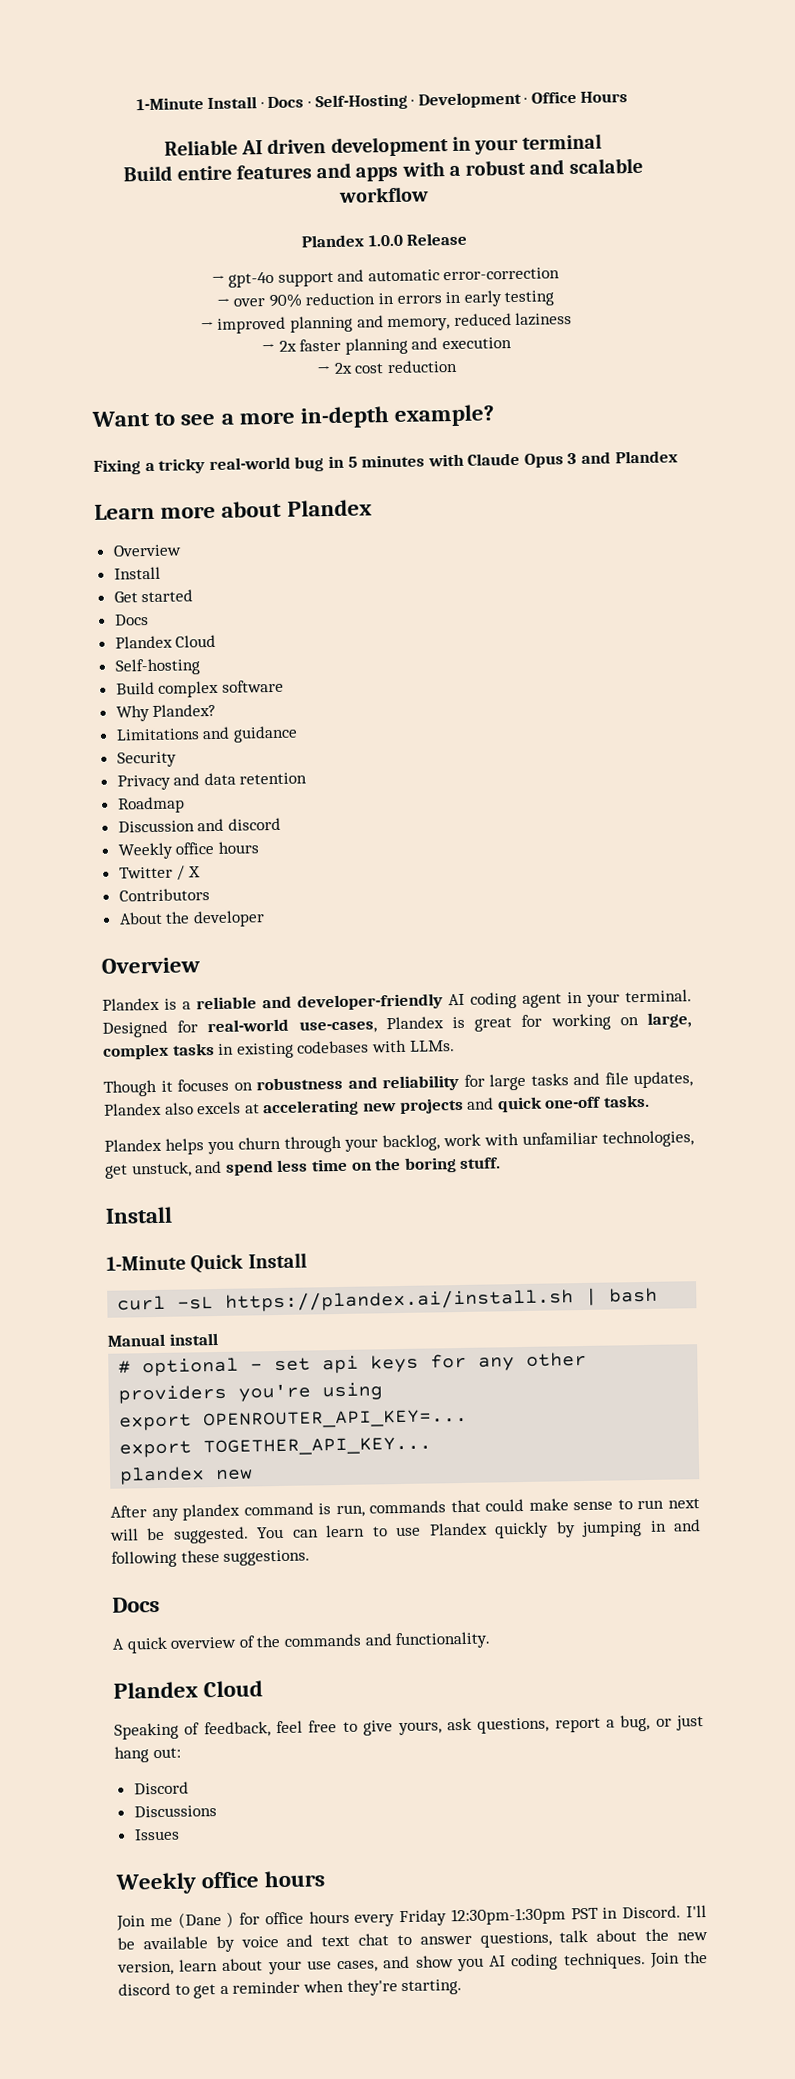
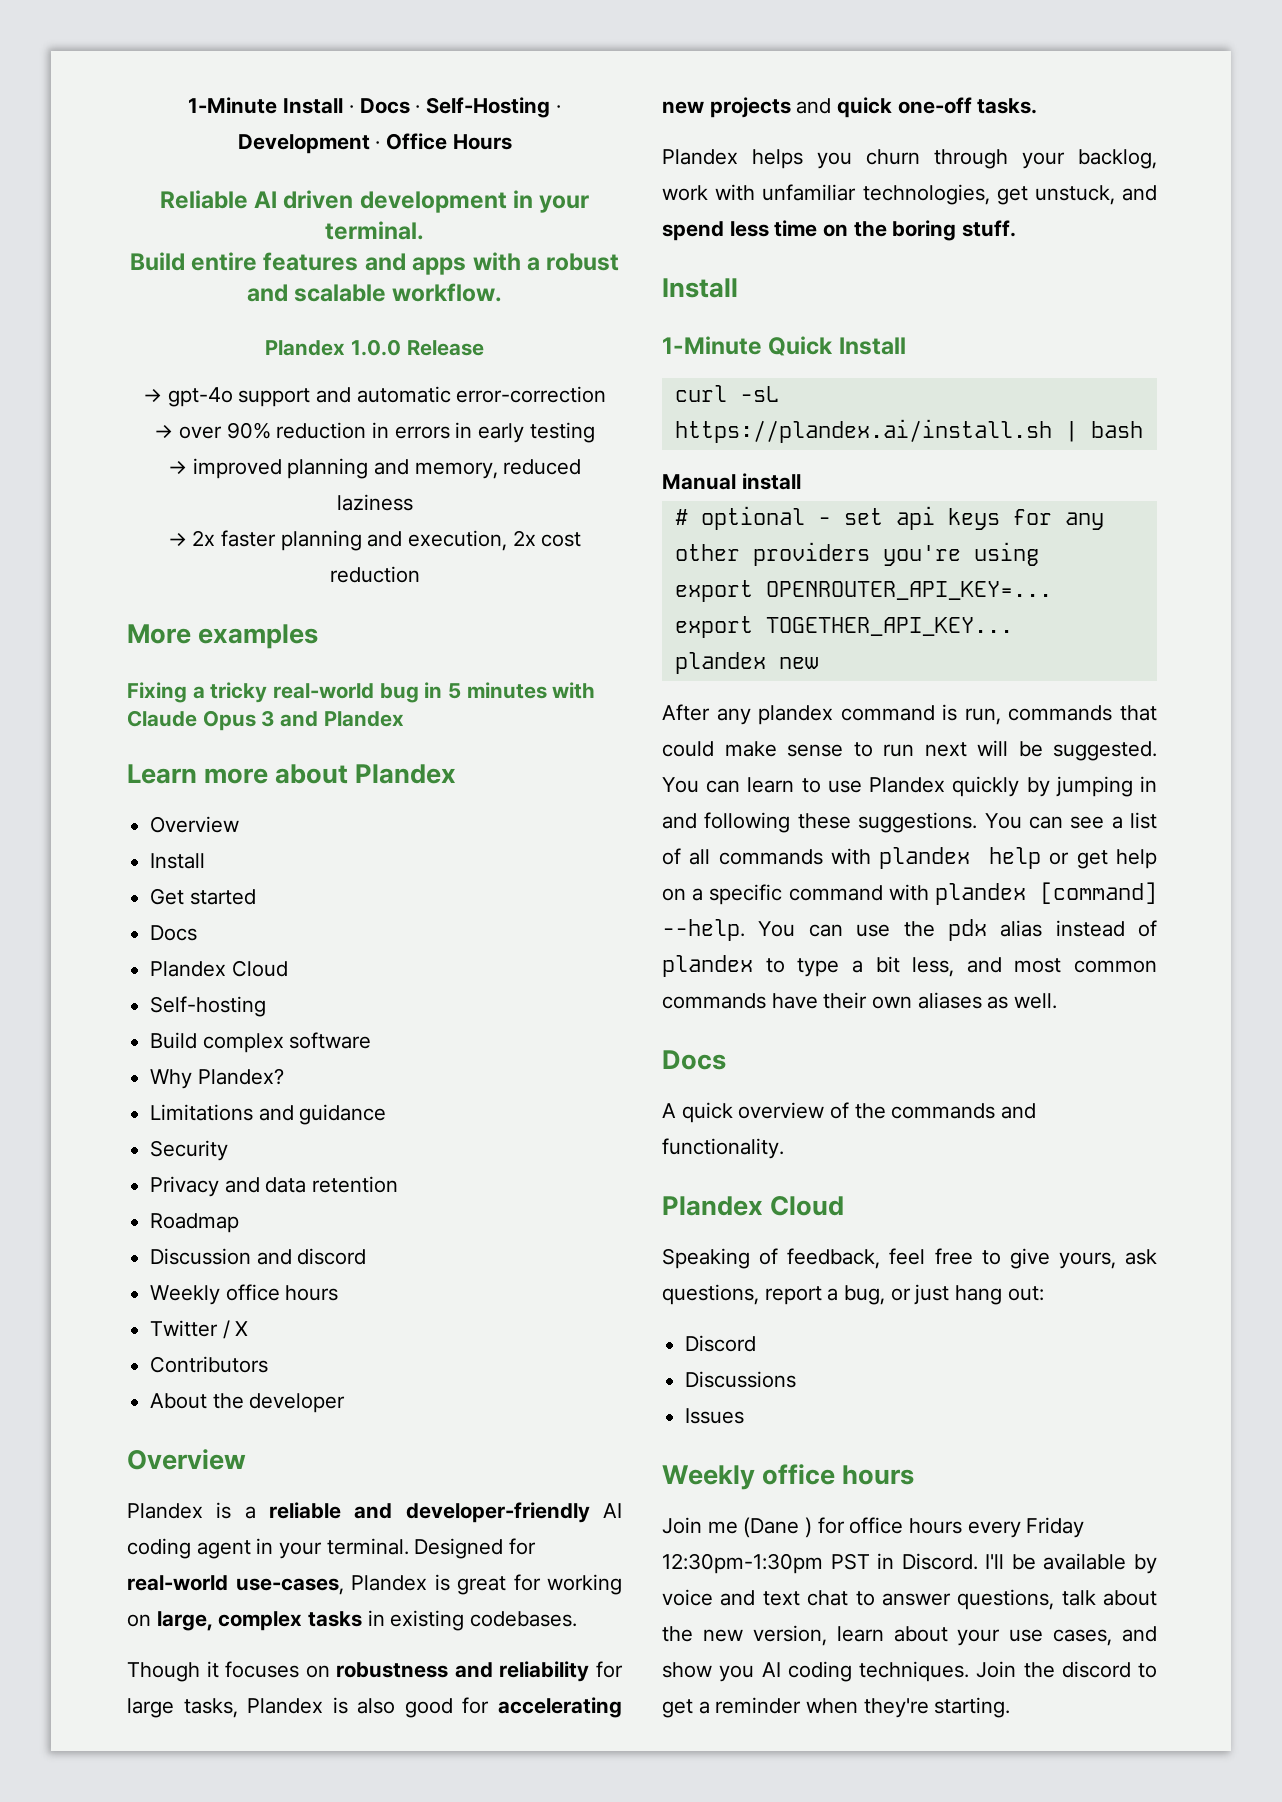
[522,133,603,150] terminal -> [325,221,424,240] terminal.
[338,186,429,203] workflow -> [392,283,503,302] workflow.
[441,337,512,350] [316,366,332,375] execution // → -> [408,530,508,551] execution,
[91,404,495,429] Want to see a more in-depth example? -> [127,624,319,649] More examples
[297,1039,455,1054] codebases with LLMs. -> [470,1611,578,1627] codebases.
[530,1071,693,1089] [104,1101,260,1116] tasks and file updates, Plandex also excels at -> [183,1697,490,1718] tasks, Plandex is also good for
(311, 1557) none -> [984,812,1157,829] [662,847,1157,869] [662,882,1157,905] [662,919,1157,941] [662,955,1157,977] [662,992,1058,1009] You can see a list of all commands with plandex help or get help on a specific command with plandex [command] --help. You can use the pdx alias instead of plandex to type a bit less, and most common commands have their own aliases as well.

